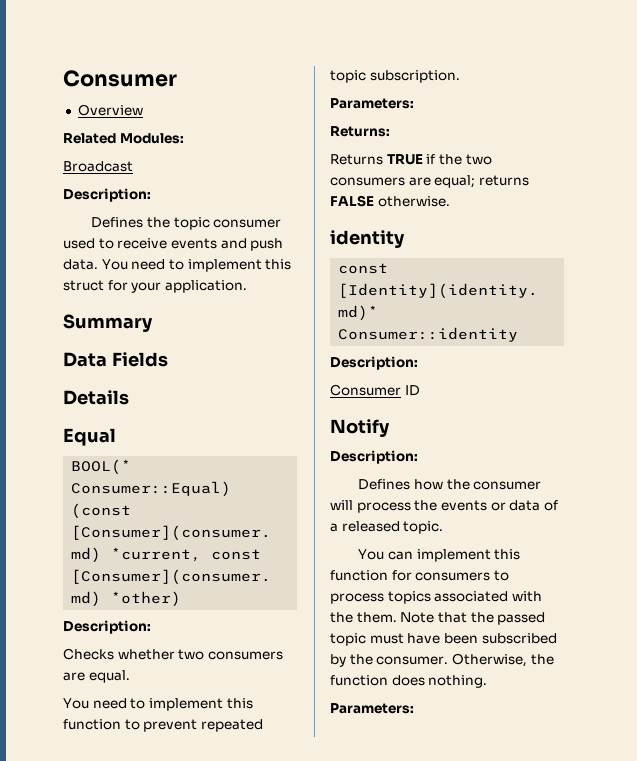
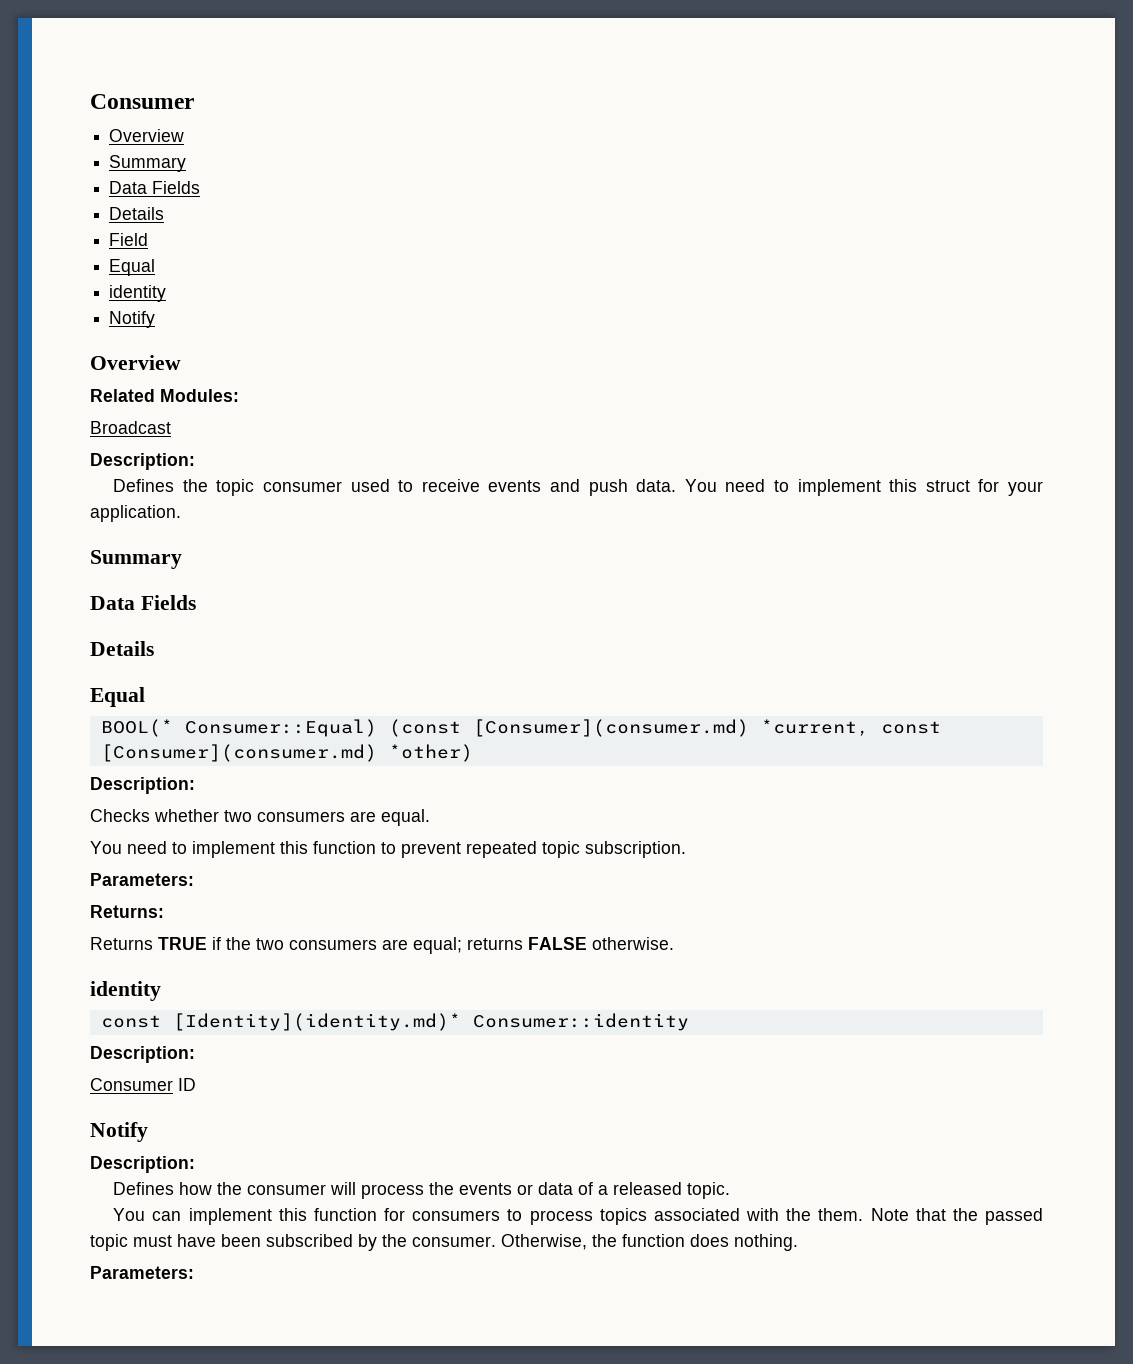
(143, 110) none -> [109,155,187,172] [109,181,201,194] [109,207,165,220] [109,233,149,246] [109,259,156,276] [109,285,167,302] [109,311,156,328] [90,355,181,370] // Summary // Data Fields // Details // Field // Equal // identity // Notify // Overview

